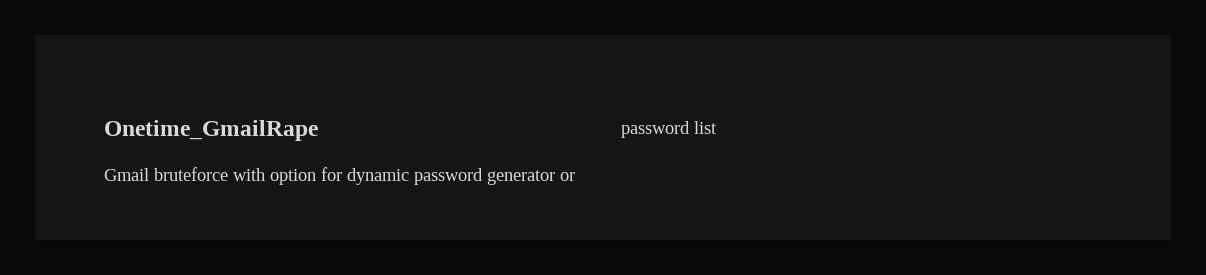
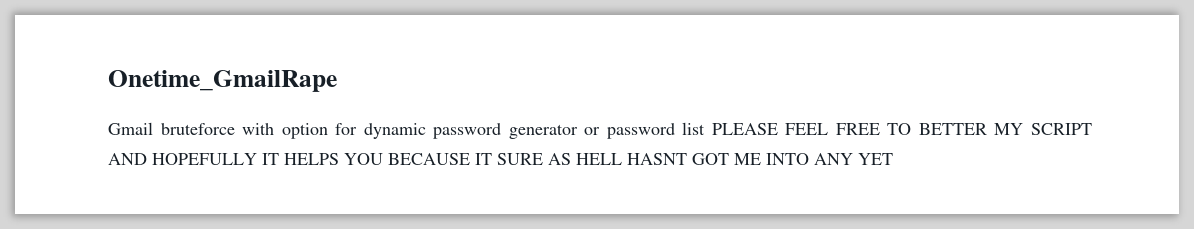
(717, 127) none -> [711,123,1092,135] [108,153,893,165] PLEASE FEEL FREE TO BETTER MY SCRIPT AND HOPEFULLY IT HELPS YOU BECAUSE IT SURE AS HELL HASNT GOT ME INTO ANY YET

